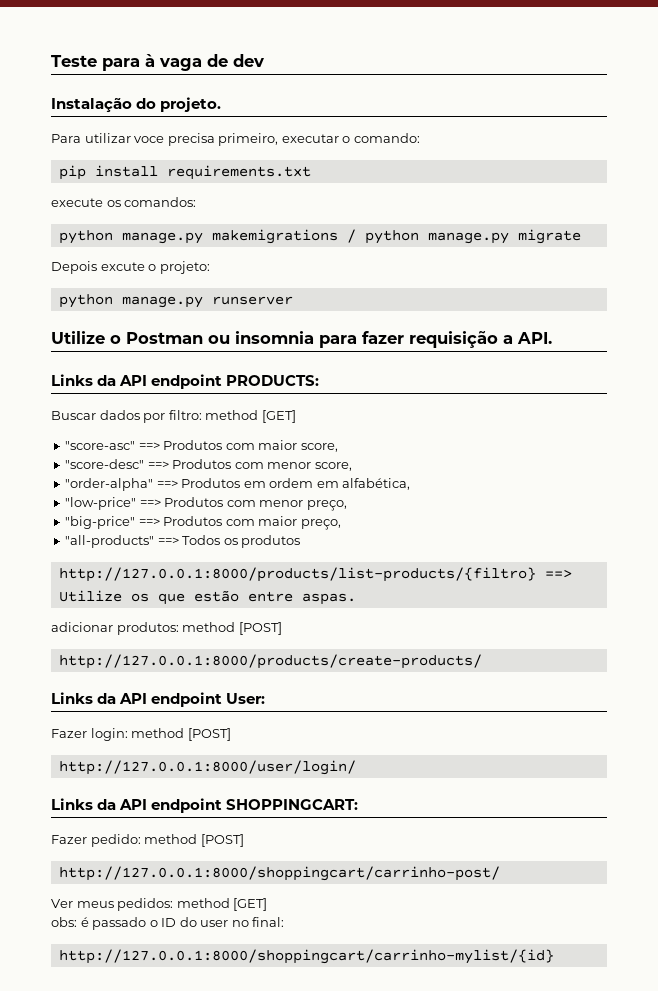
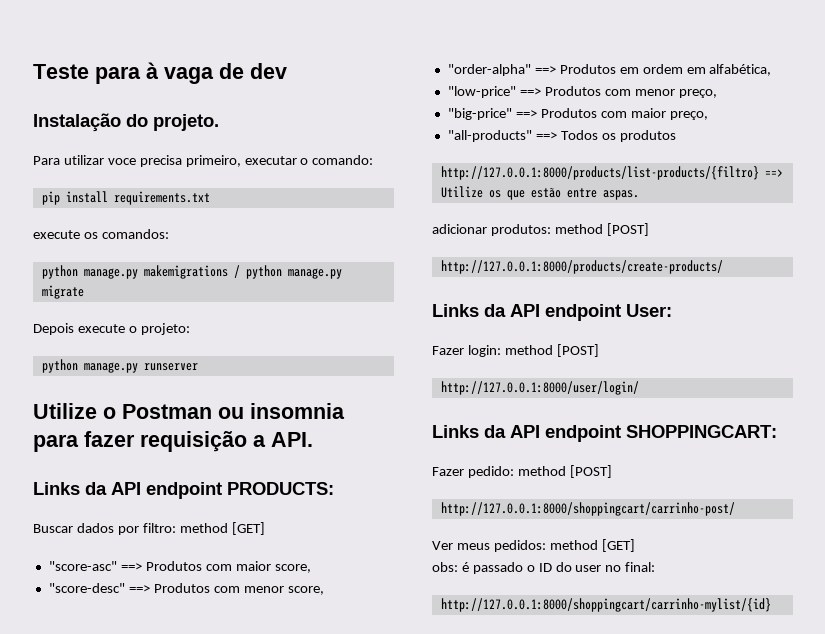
[100,262,145,271] excute -> [77,324,125,333] execute

